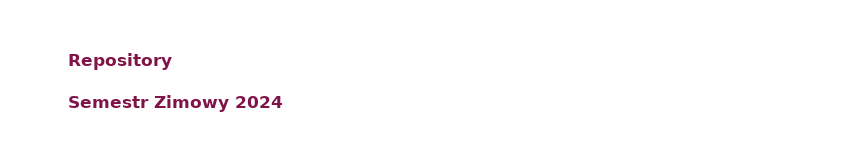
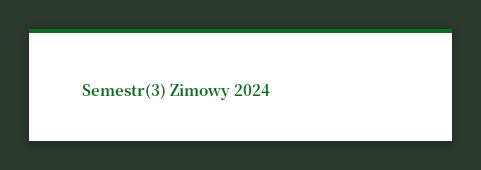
[68,53,172,70] [68,96,149,108] Repository // Semestr -> [82,83,166,99] Semestr(3)

